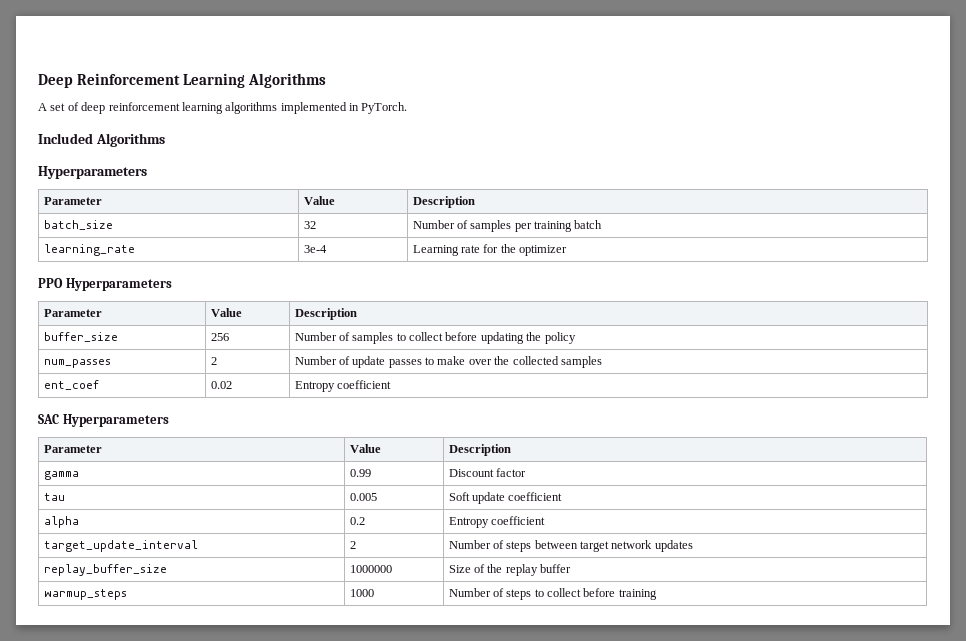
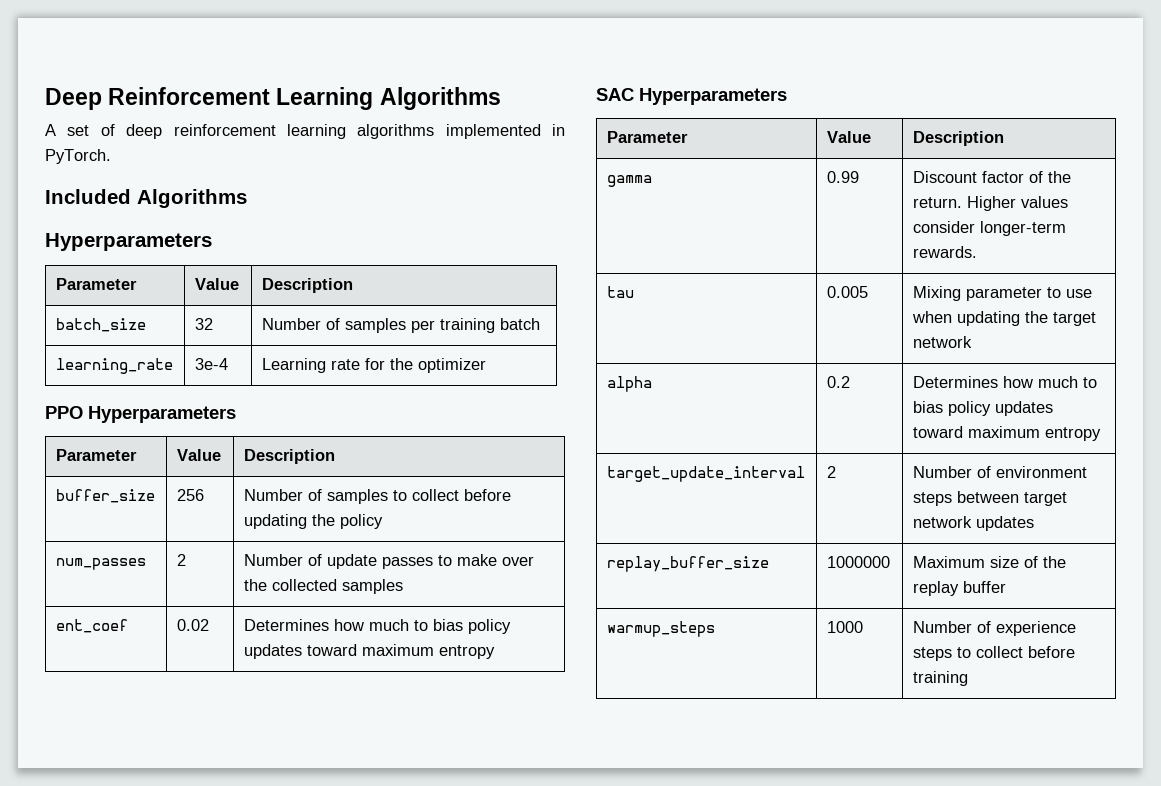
[294,380,391,392] Entropy coefficient -> [243,619,511,634] [243,644,495,659] Determines how much to bias policy updates toward maximum entropy
[43,493,65,501] [349,493,377,501] [448,492,563,504] [43,516,79,528] [349,517,365,525] [448,516,545,528] // tau | 0.005 | Soft update coefficient // alpha | 0.2 | Entropy coefficient -> [1028,171,1071,183] [912,196,1068,211] [912,221,1066,236] [912,246,977,258] [606,286,634,298] [826,286,868,298] [912,286,1092,301] [911,311,1096,326] [912,336,972,348] [606,376,652,392] [826,376,850,388] [912,376,1097,388] [912,401,1053,416] [912,426,1101,441] of the return. Higher values consider longer-term rewards. // tau | 0.005 | Mixing parameter to use when updating the target network // alpha | 0.2 | Determines how much to bias policy updates toward maximum entropy
(504, 544) none -> [995,466,1087,478] environment
[448,565,471,573] Size -> [912,556,1019,568] Maximum size
(504, 592) none -> [995,621,1076,636] experience

